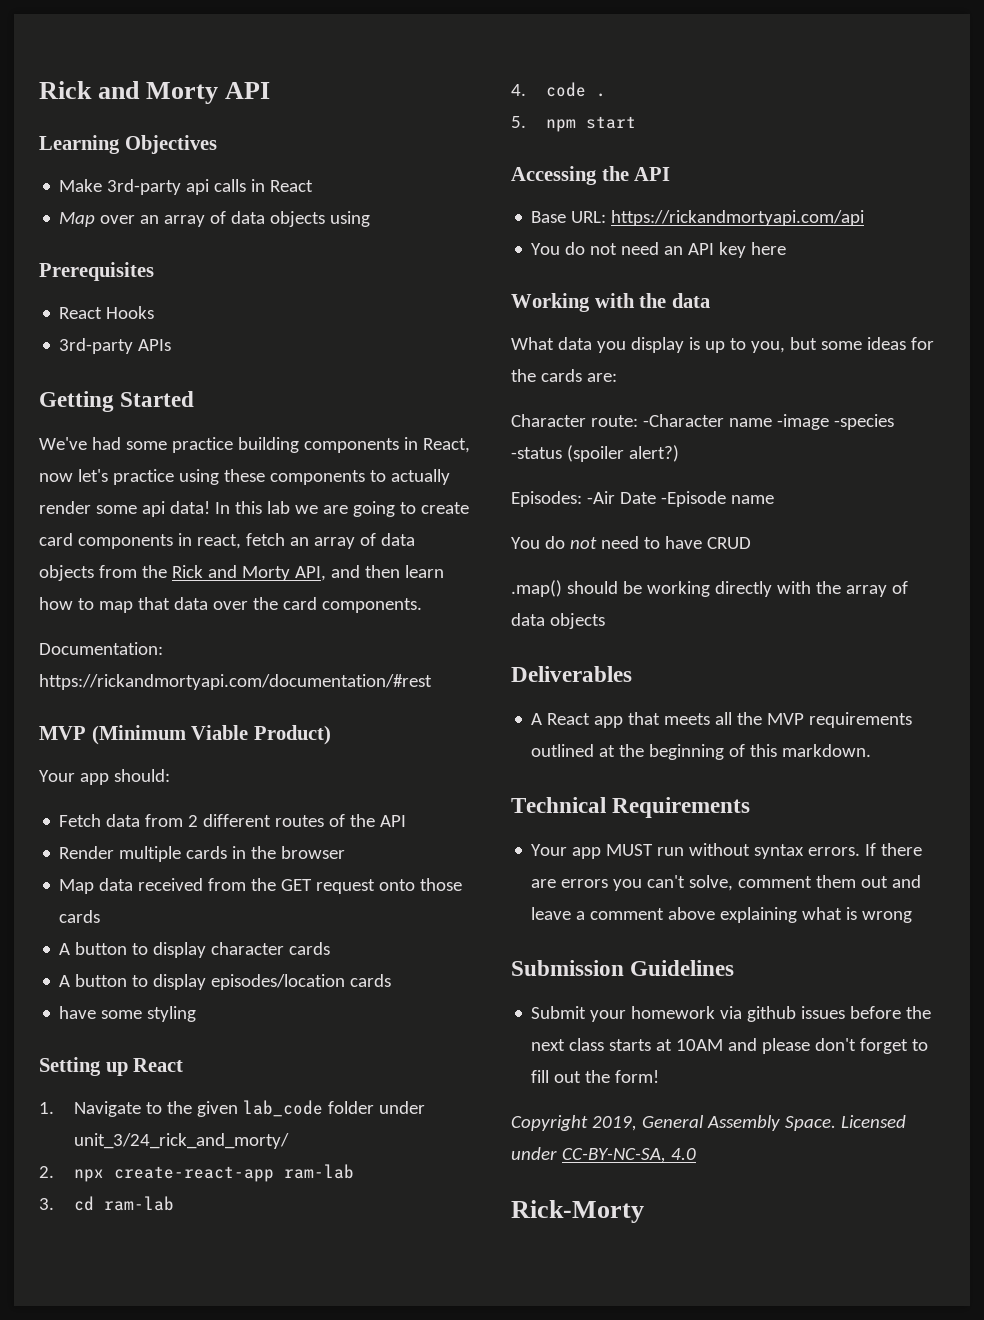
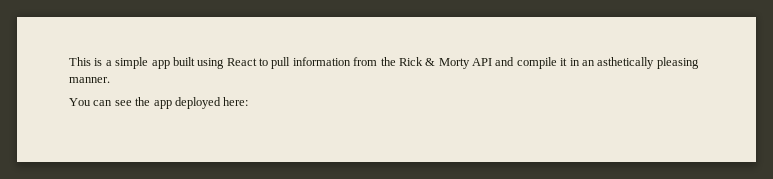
[39,81,271,104] [39,135,217,154] [59,179,314,195] [59,211,371,227] [39,262,154,281] [59,306,155,319] [59,338,172,354] [39,391,195,412] [39,437,470,453] [39,469,450,485] [39,501,469,517] [39,533,415,549] [39,565,444,581] [39,597,422,613] [39,642,163,655] [39,674,432,690] [39,725,331,745] [39,769,170,785] [59,814,407,827] [59,846,346,862] [59,878,463,894] [59,910,101,923] [59,942,331,958] [59,974,392,990] [59,1006,197,1022] [39,1057,184,1076] [39,1100,426,1117] [74,1133,290,1149] [39,1164,355,1182] [39,1196,175,1211] [511,82,607,97] [511,116,637,132] [511,166,671,185] [531,210,865,226] [531,242,787,258] [511,293,710,312] [511,337,934,353] [511,369,617,382] [511,414,894,430] [511,445,679,462] [511,491,774,507] [511,536,751,549] [511,580,908,597] [511,613,605,629] [511,666,632,682] [531,712,913,728] [531,744,872,760] [511,797,751,818] [531,843,923,859] [531,875,922,891] [531,907,913,923] [511,960,735,976] [531,1006,932,1022] [531,1038,929,1054] [531,1070,660,1083] [511,1115,906,1131] [511,1147,696,1163] [511,1200,644,1223] Rick and Morty API // Learning Objectives // Make 3rd-party api calls in React // Map over an array of data objects using // Prerequisites // React Hooks // 3rd-party APIs // Getting Started // We've had some practice building components in React, now let's practice using these components to actually render some api data! In this lab we are going to create card components in react, fetch an array of data objects from the Rick and Morty API, and then learn how to map that data over the card components. // Documentation: https://rickandmortyapi.com/documentation/#rest // MVP (Minimum Viable Product) // Your app should: // Fetch data from 2 different routes of the API // Render multiple cards in the browser // Map data received from the GET request onto those cards // A button to display character cards // A button to display episodes/location cards // have some styling // Setting up React // 1. Navigate to the given lab_code folder under unit_3/24_rick_and_morty/ // 2. npx create-react-app ram-lab // 3. cd ram-lab // 4. code . // 5. npm start // Accessing the API // Base URL: https://rickandmortyapi.com/api // You do not need an API key here // Working with the data // What data you display is up to you, but some ideas for the cards are: // Character route: -Character name -image -species -status (spoiler alert?) // Episodes: -Air Date -Episode name // You do not need to have CRUD // .map() should be working directly with the array of data objects // Deliverables // A React app that meets all the MVP requirements outlined at the beginning of this markdown. // Technical Requirements // Your app MUST run without syntax errors. If there are errors you can't solve, comment them out and leave a comment above explaining what is wrong // Submission Guidelines // Submit your homework via github issues before the next class starts at 10AM and please don't forget to fill out the form! // Copyright 2019, General Assembly Space. Licensed under CC-BY-NC-SA, 4.0 // Rick-Morty -> [69,57,699,69] [69,77,110,83] [69,97,249,109] This is a simple app built using React to pull information from the Rick & Morty API and compile it in an asthetically pleasing manner. // You can see the app deployed here:

